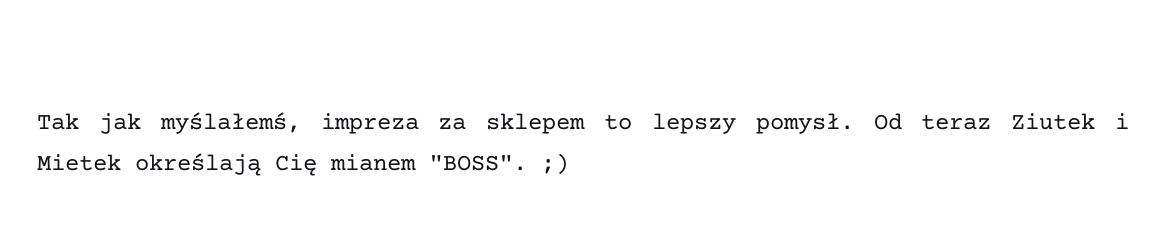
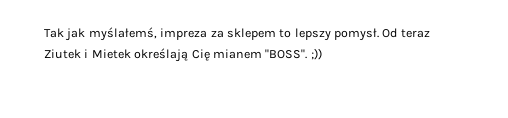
[541,153,569,175] ;) -> [310,48,322,60] ;))

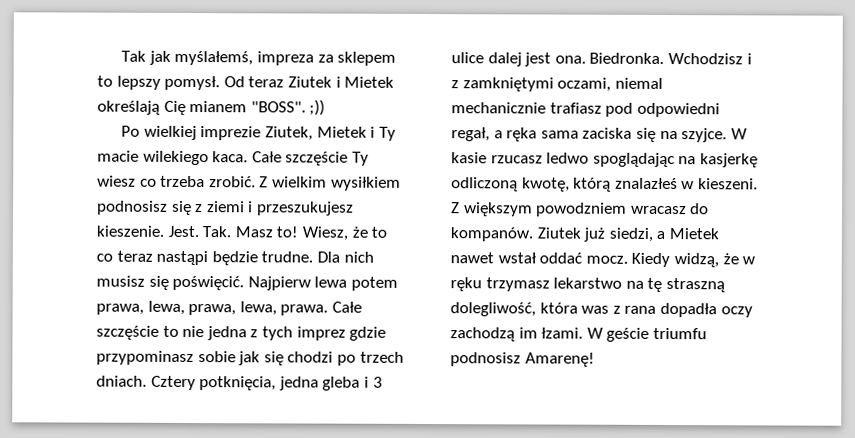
(322, 54) none -> [121,125,396,141] [97,150,369,166] [97,175,401,191] [97,200,354,216] [96,225,388,241] [96,250,374,266] [96,275,398,291] [96,300,362,316] [96,325,387,341] [96,350,404,366] [96,375,383,391] [451,52,752,67] [451,77,663,92] [451,102,720,118] [451,127,748,143] [451,152,758,168] [451,177,758,192] [451,202,710,217] [450,227,719,242] [450,252,756,268] [450,277,725,293] [450,302,753,318] [450,327,707,342] [450,352,595,367] // Po wielkiej imprezie Ziutek, Mietek i Ty macie wilekiego kaca. Całe szczęście Ty wiesz co trzeba zrobić. Z wielkim wysiłkiem podnosisz się z ziemi i przeszukujesz kieszenie. Jest. Tak. Masz to! Wiesz, że to co teraz nastąpi będzie trudne. Dla nich musisz się poświęcić. Najpierw lewa potem prawa, lewa, prawa, lewa, prawa. Całe szczęście to nie jedna z tych imprez gdzie przypominasz sobie jak się chodzi po trzech dniach. Cztery potknięcia, jedna gleba i 3 ulice dalej jest ona. Biedronka. Wchodzisz i z zamkniętymi oczami, niemal mechanicznie trafiasz pod odpowiedni regał, a ręka sama zaciska się na szyjce. W kasie rzucasz ledwo spoglądając na kasjerkę odliczoną kwotę, którą znalazłeś w kieszeni. Z większym powodzniem wracasz do kompanów. Ziutek już siedzi, a Mietek nawet wstał oddać mocz. Kiedy widzą, że w ręku trzymasz lekarstwo na tę straszną dolegliwość, która was z rana dopadła oczy zachodzą im łzami. W geście triumfu podnosisz Amarenę!

